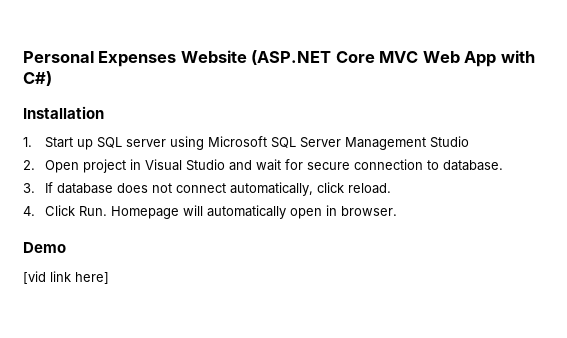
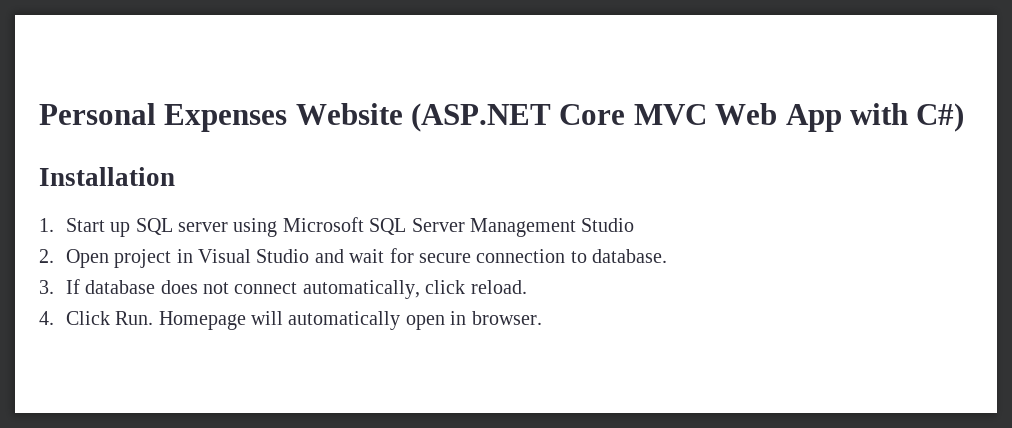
[23,242,66,253] [23,271,109,284] // Demo // [vid link here] -> (542, 318) none

